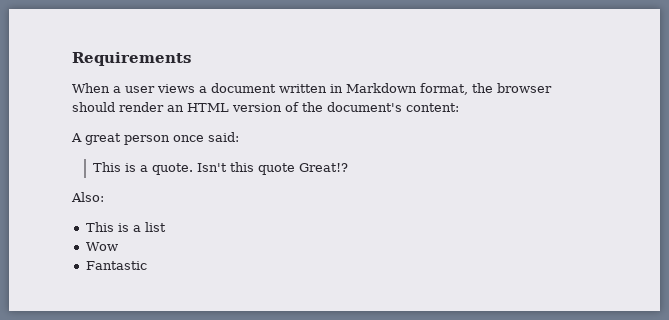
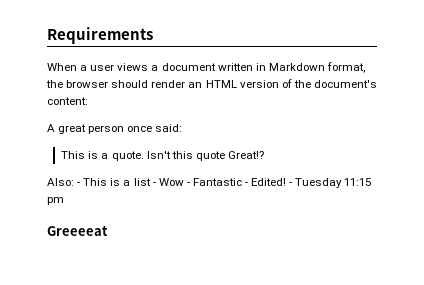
(104, 197) // -> [77,182,81,186] -
[85,242,118,251] [85,261,147,270] // Wow // Fantastic -> [152,178,372,188] [47,197,64,205] [47,226,108,236] - Wow - Fantastic - Edited! - Tuesday 11:15 pm // Greeeeat

